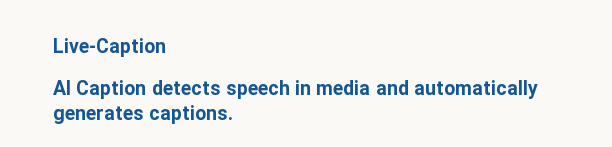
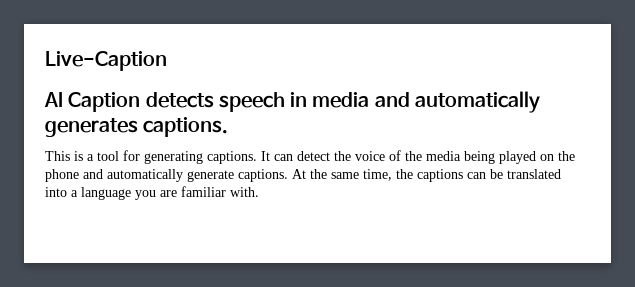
(234, 114) none -> [45,150,575,164] [45,169,561,182] [45,186,259,200] // This is a tool for generating captions. It can detect the voice of the media being played on the phone and automatically generate captions. At the same time, the captions can be translated into a language you are familiar with.

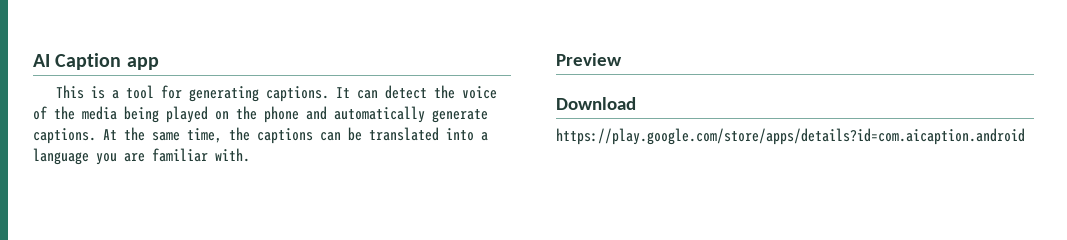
[45,51,167,71] Live-Caption // -> (33, 60) none
[145,91,540,113] [45,117,229,137] detects speech in media and automatically generates captions. -> [126,57,159,70] app
(259, 192) none -> [556,53,622,66] [556,97,636,110] [556,128,1025,145] // Preview // Download // https://play.google.com/store/apps/details?id=com.aicaption.android

